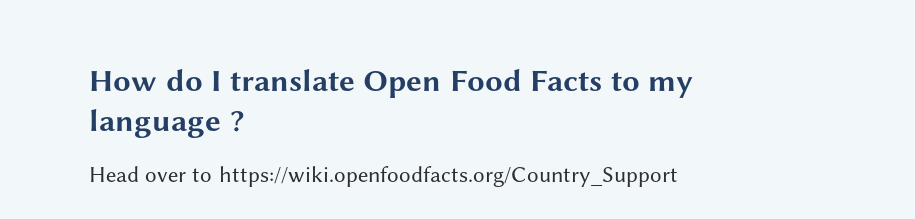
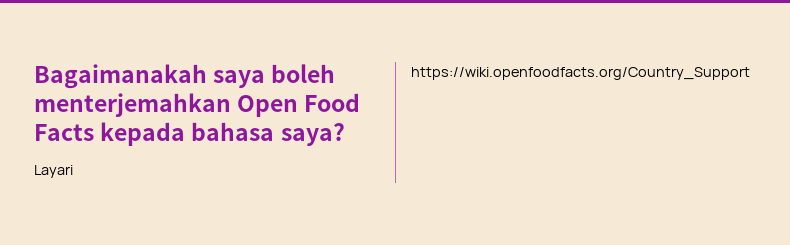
[89,69,694,98] [89,109,245,138] [89,166,213,182] How do I translate Open Food Facts to my language ? // Head over to -> [34,64,336,89] [34,93,361,117] [34,122,345,146] [34,165,73,178] Bagaimanakah saya boleh menterjemahkan Open Food Facts kepada bahasa saya? // Layari

